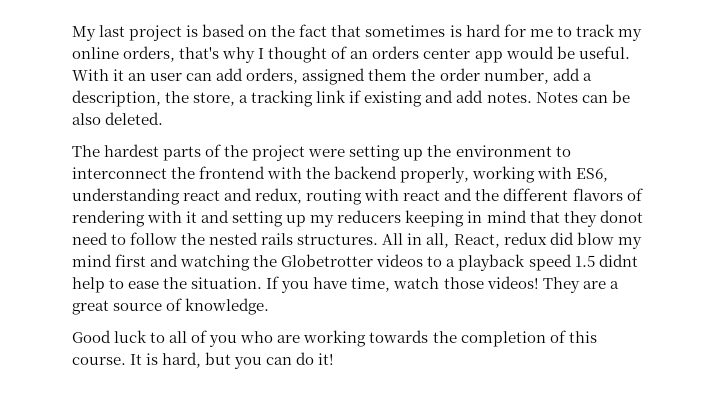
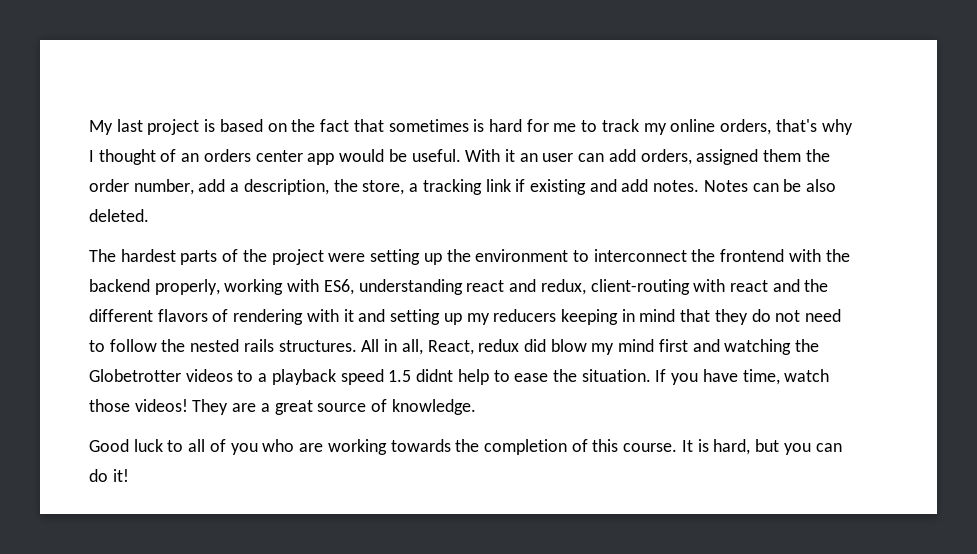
[306,189,363,205] routing -> [590,279,690,295] client-routing
[599,210,643,223] donot -> [751,309,801,322] do not

